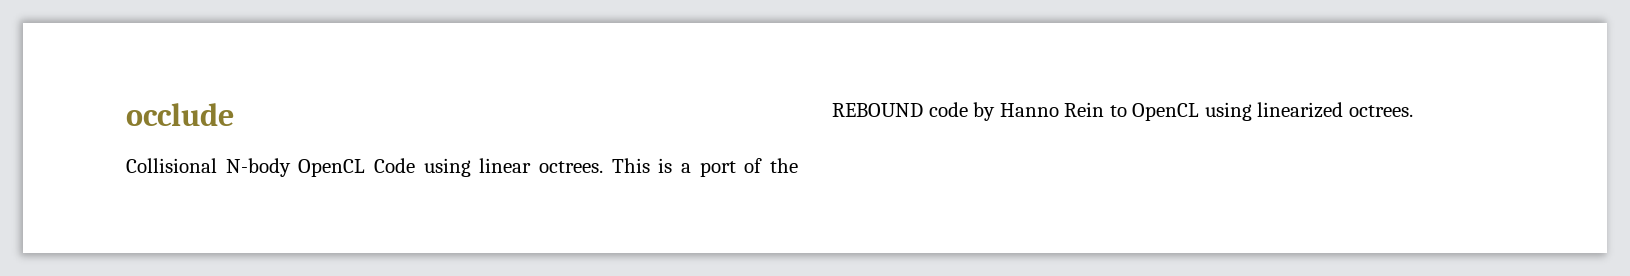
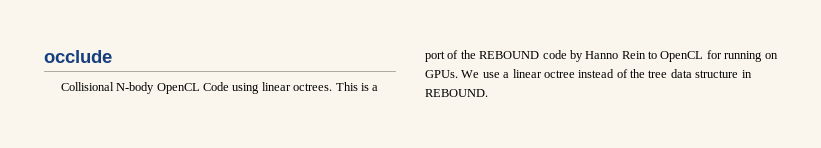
[1204,102,1413,121] using linearized octrees. -> [706,50,778,62] [425,69,752,78] [425,89,488,97] for running on GPUs. We use a linear octree instead of the tree data structure in REBOUND.

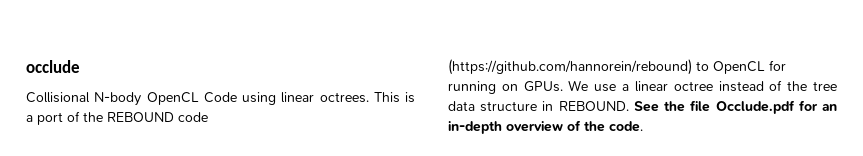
[569,50,646,62] by Hanno Rein -> [448,59,692,75] (https://github.com/hannorein/rebound)
(488, 93) none -> [633,100,837,114] [448,120,643,134] See the file Occlude.pdf for an in-depth overview of the code.

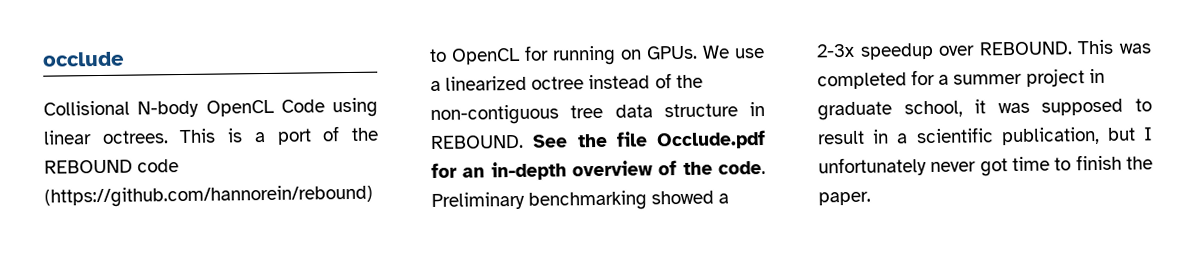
[634,81,668,92] linear -> [445,75,528,91] linearized
(808, 86) none -> [430,104,559,126] non-contiguous
(643, 126) none -> [431,190,730,211] [816,39,1152,60] [817,68,1105,90] [817,98,1152,121] [817,126,1153,146] [818,154,1153,177] [818,191,871,206] Preliminary benchmarking showed a 2-3x speedup over REBOUND. This was completed for a summer project in graduate school, it was supposed to result in a scientific publication, but I unfortunately never got time to finish the paper.

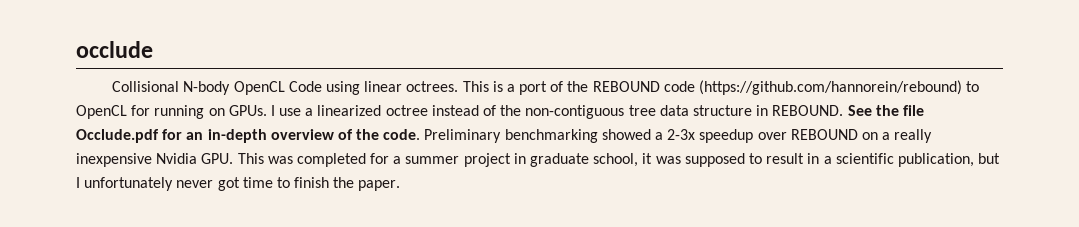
[702,45,730,59] We -> [270,105,275,116] I
[978,41,1073,56] REBOUND. -> [790,129,933,143] [76,153,234,167] REBOUND on a really inexpensive Nvidia GPU.

